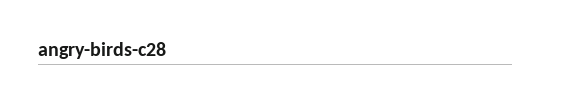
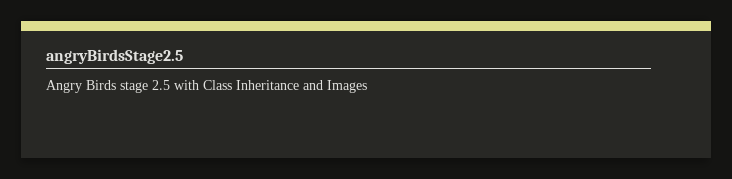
[38,42,166,59] angry-birds-c28 -> [46,49,183,64] [46,80,367,93] angryBirdsStage2.5 // Angry Birds stage 2.5 with Class Inheritance and Images

